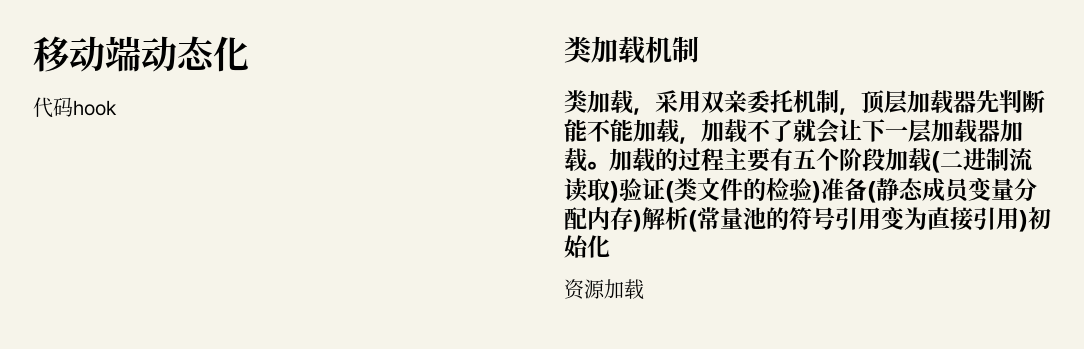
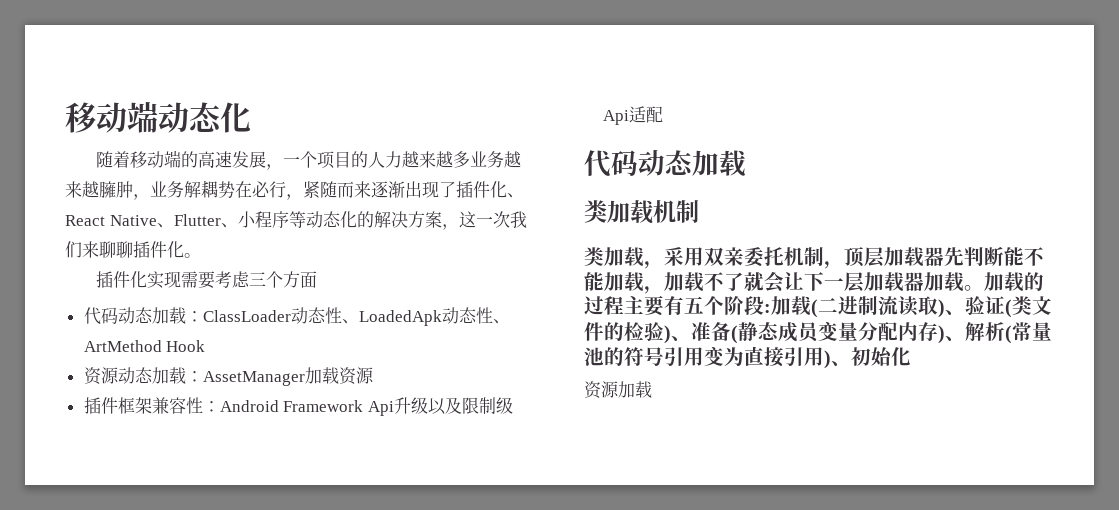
[33,97,117,118] 代码hook -> [96,150,522,170] [65,180,524,200] [65,211,527,230] [65,241,201,258] [96,271,318,289] [83,307,510,326] [83,340,206,352] [83,367,374,386] [83,397,513,416] [602,106,663,125] [584,149,746,177] 随着移动端的高速发展，一个项目的人力越来越多业务越来越臃肿，业务解耦势在必行，紧随而来逐渐出现了插件化、React Native、Flutter、小程序等动态化的解决方案，这一次我们来聊聊插件化。 // 插件化实现需要考虑三个方面 // 代码动态加载：ClassLoader动态性、LoadedApk动态性、ArtMethod Hook // 资源动态加载：AssetManager加载资源 // 插件框架兼容性：Android Framework Api升级以及限制级Api适配 // 代码动态加载
(885, 159) none -> [764,304,771,313] :
(619, 192) none -> [945,309,965,315] 、
(821, 192) none -> [671,335,691,341] 、
(642, 221) none -> [945,335,965,341] 、
(1028, 221) none -> [831,360,851,366] 、

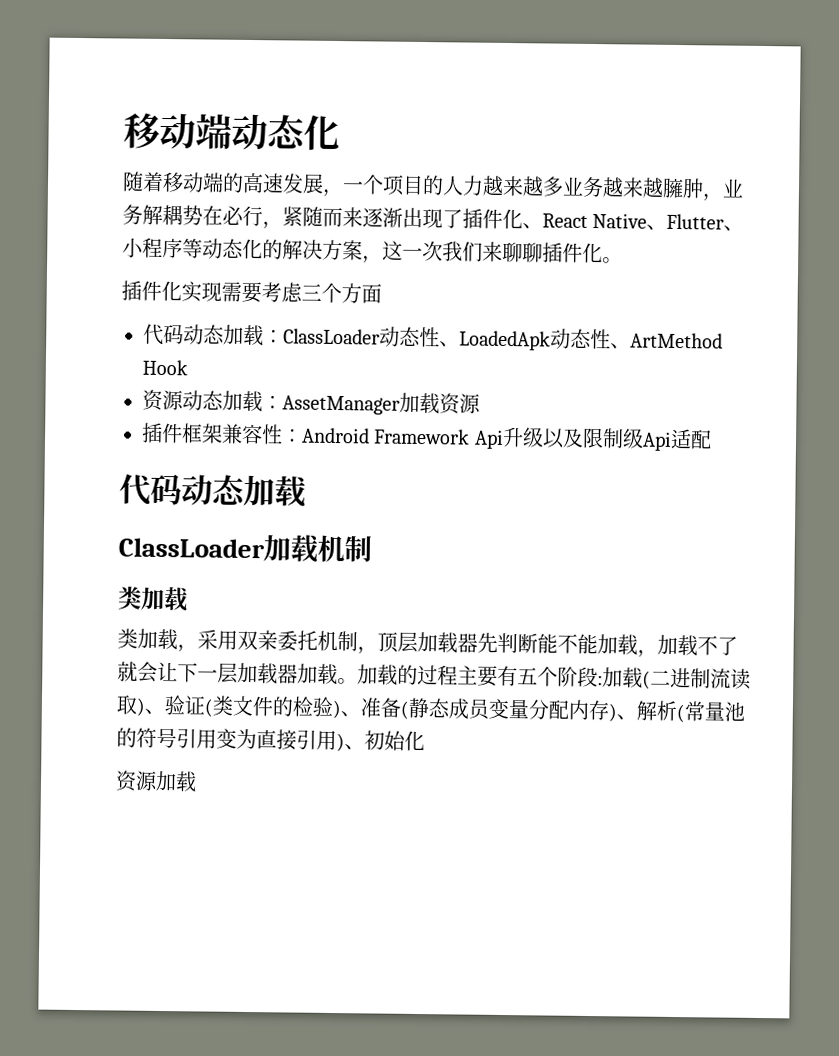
[584,200,607,223] 类 -> [118,537,265,559] ClassLoader
(644, 257) none -> [117,628,178,651] // 类加载

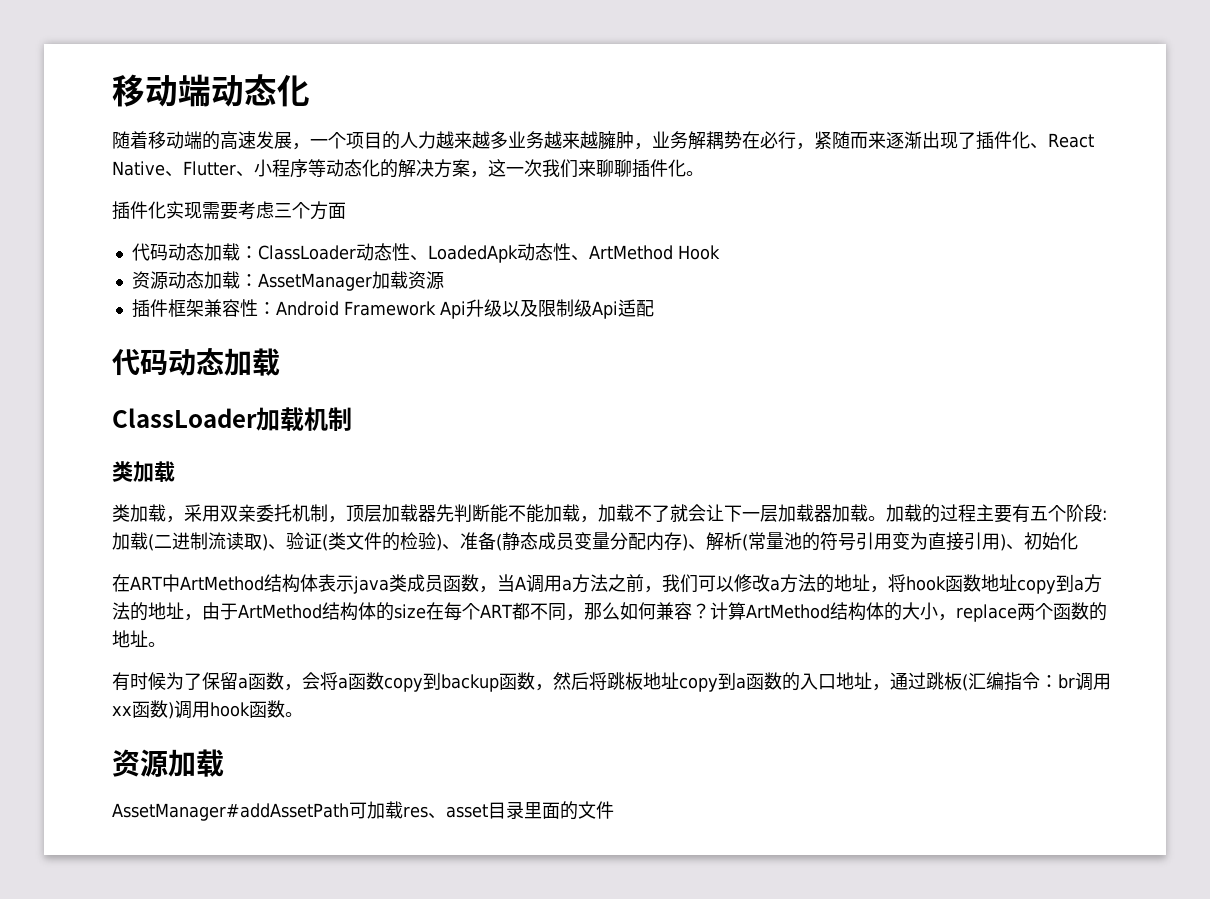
[115,770,197,793] 资源加载 -> [112,574,1102,594] [112,602,1107,622] [112,630,166,648] [112,672,1111,692] [112,700,303,719] [112,749,224,777] [112,801,614,821] 在ART中ArtMethod结构体表示java类成员函数，当A调用a方法之前，我们可以修改a方法的地址，将hook函数地址copy到a方法的地址，由于ArtMethod结构体的size在每个ART都不同，那么如何兼容？计算ArtMethod结构体的大小，replace两个函数的地址。 // 有时候为了保留a函数，会将a函数copy到backup函数，然后将跳板地址copy到a函数的入口地址，通过跳板(汇编指令：br调用xx函数)调用hook函数。 // 资源加载 // AssetManager#addAssetPath可加载res、asset目录里面的文件

